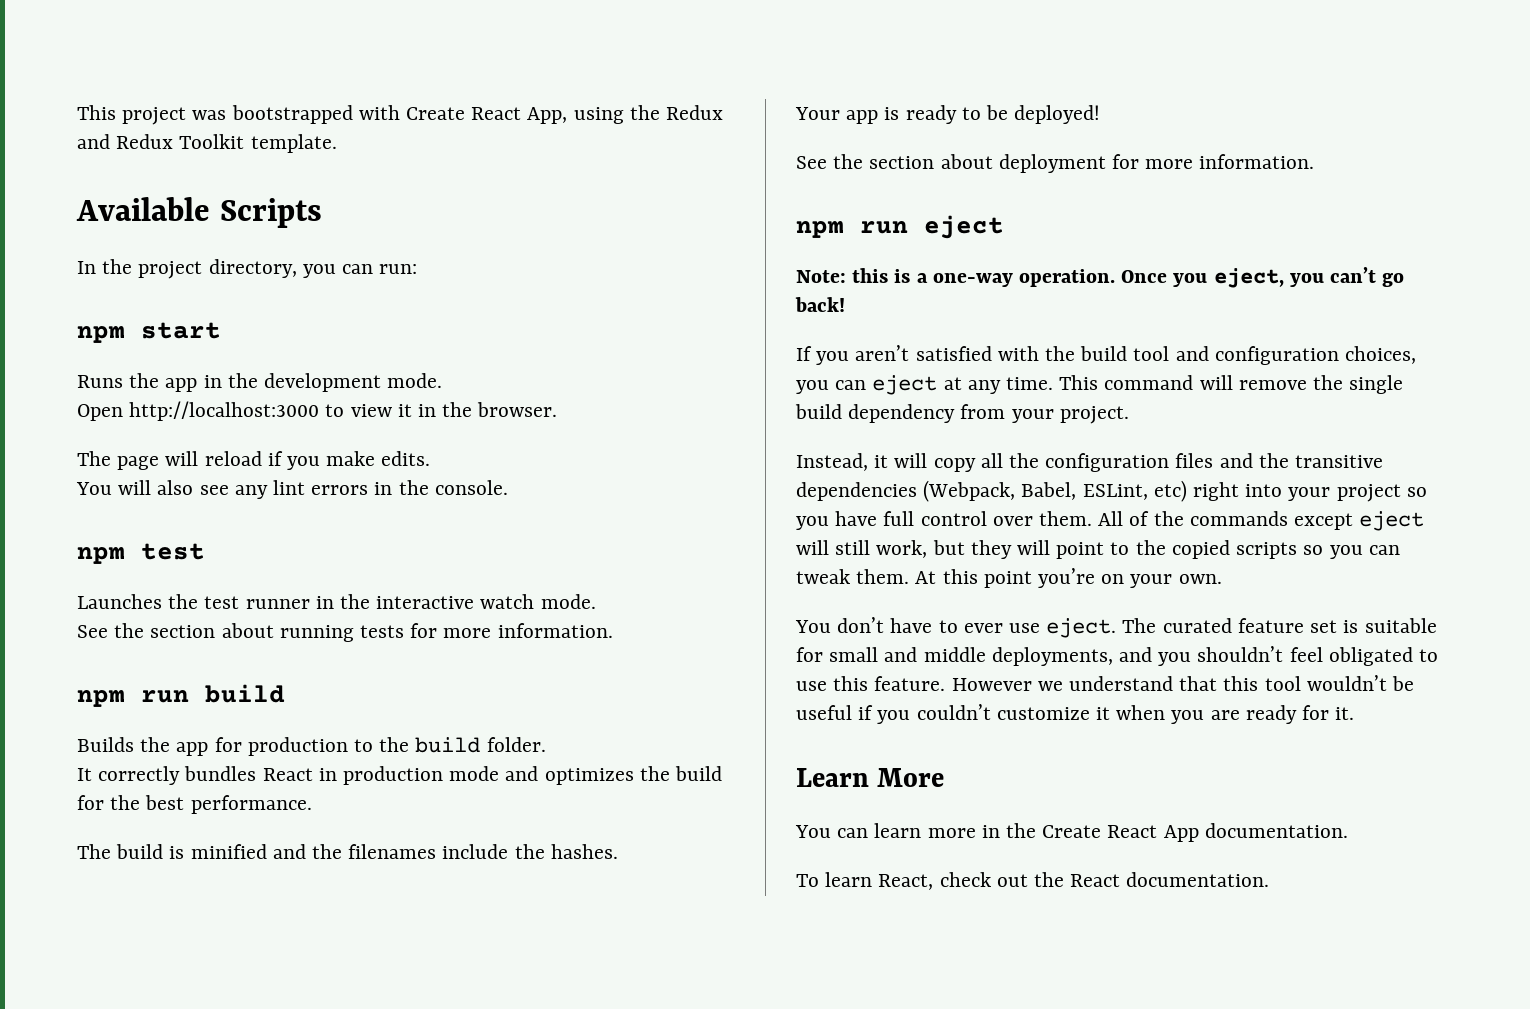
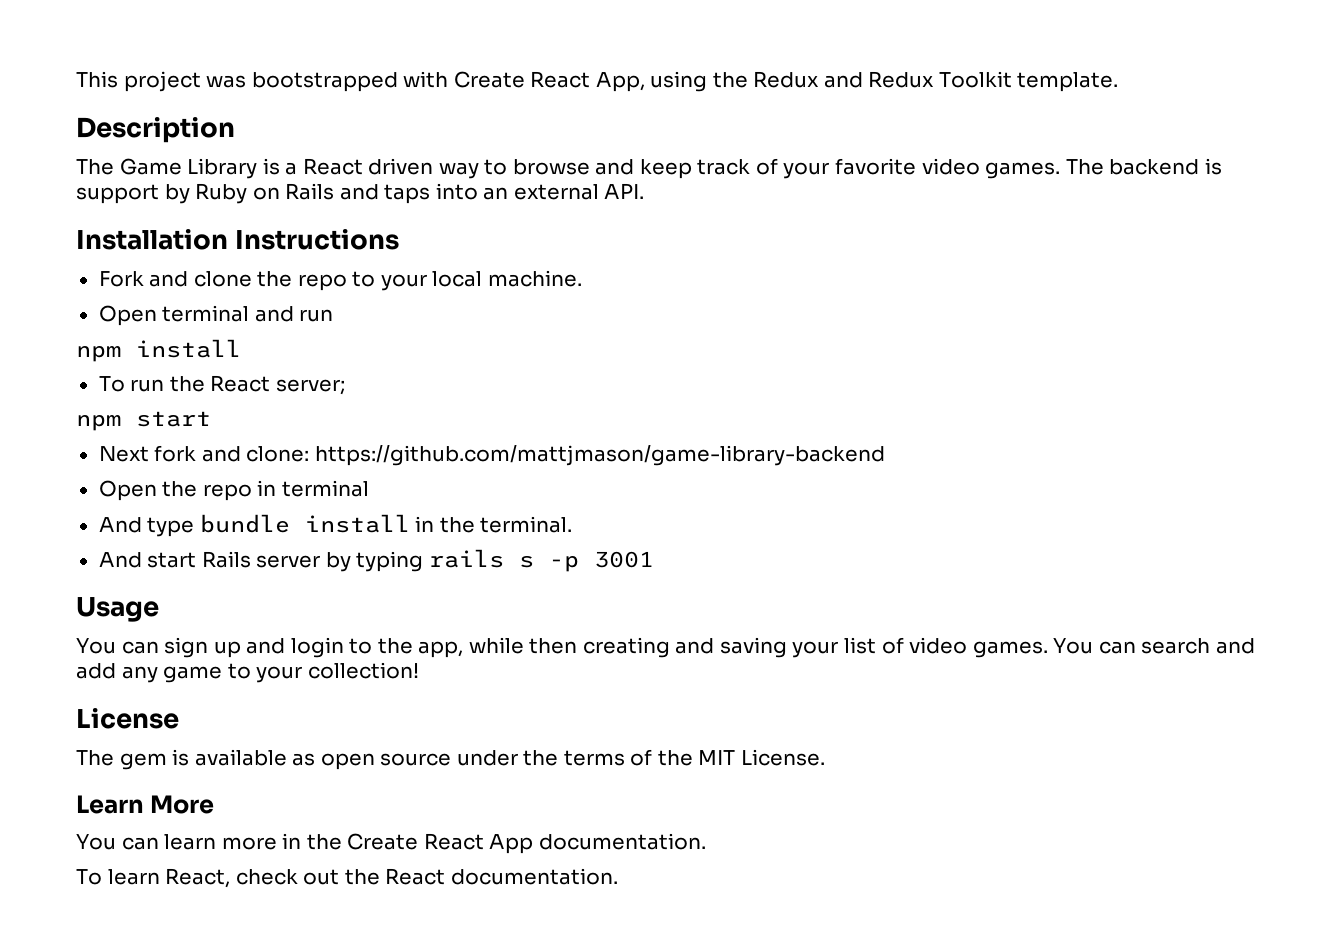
[76,197,322,228] [77,259,418,279] [77,322,221,343] [77,373,443,392] [77,401,558,421] [77,451,431,470] [76,480,508,499] [77,543,205,564] [77,594,596,609] [77,623,613,642] [77,684,285,707] [77,737,546,756] [77,766,723,785] [77,795,312,814] [77,844,618,859] [795,105,1101,124] [796,154,1315,173] [796,215,1004,239] [796,267,1405,288] [795,297,845,312] [796,345,1417,365] [796,375,1404,395] [795,404,1129,424] [796,453,1384,472] [796,480,1427,502] [796,511,1425,531] [796,540,1400,559] [796,568,1222,588] [795,617,1437,638] [796,646,1439,666] [796,675,1415,691] [796,704,1355,724] Available Scripts // In the project directory, you can run: // npm start // Runs the app in the development mode. // Open http://localhost:3000 to view it in the browser. // The page will reload if you make edits. // You will also see any lint errors in the console. // npm test // Launches the test runner in the interactive watch mode. // See the section about running tests for more information. // npm run build // Builds the app for production to the build folder. // It correctly bundles React in production mode and optimizes the build for the best performance. // The build is minified and the filenames include the hashes. // Your app is ready to be deployed! // See the section about deployment for more information. // npm run eject // Note: this is a one-way operation. Once you eject, you can’t go back! // If you aren’t satisfied with the build tool and configuration choices, you can eject at any time. This command will remove the single build dependency from your project. // Instead, it will copy all the configuration files and the transitive dependencies (Webpack, Babel, ESLint, etc) right into your project so you have full control over them. All of the commands except eject will still work, but they will point to the copied scripts so you can tweak them. At this point you’re on your own. // You don’t have to ever use eject. The curated feature set is suitable for small and middle deployments, and you shouldn’t feel obligated to use this feature. However we understand that this tool wouldn’t be useful if you couldn’t customize it when you are ready for it. -> [76,117,235,143] [76,158,1222,179] [76,183,645,204] [76,229,400,250] [98,270,582,291] [98,305,334,326] [76,339,241,362] [98,375,345,395] [76,411,211,431] [98,445,885,466] [98,480,369,501] [98,514,573,537] [98,549,654,572] [76,597,159,622] [76,637,1255,658] [76,662,419,683] [76,708,179,729] [76,749,825,770] Description // The Game Library is a React driven way to browse and keep track of your favorite video games. The backend is support by Ruby on Rails and taps into an external API. // Installation Instructions // Fork and clone the repo to your local machine. // Open terminal and run // npm install // To run the React server; // npm start // Next fork and clone: https://github.com/mattjmason/game-library-backend // Open the repo in terminal // And type bundle install in the terminal. // And start Rails server by typing rails s -p 3001 // Usage // You can sign up and login to the app, while then creating and saving your list of video games. You can search and add any game to your collection! // License // The gem is available as open source under the terms of the MIT License.

